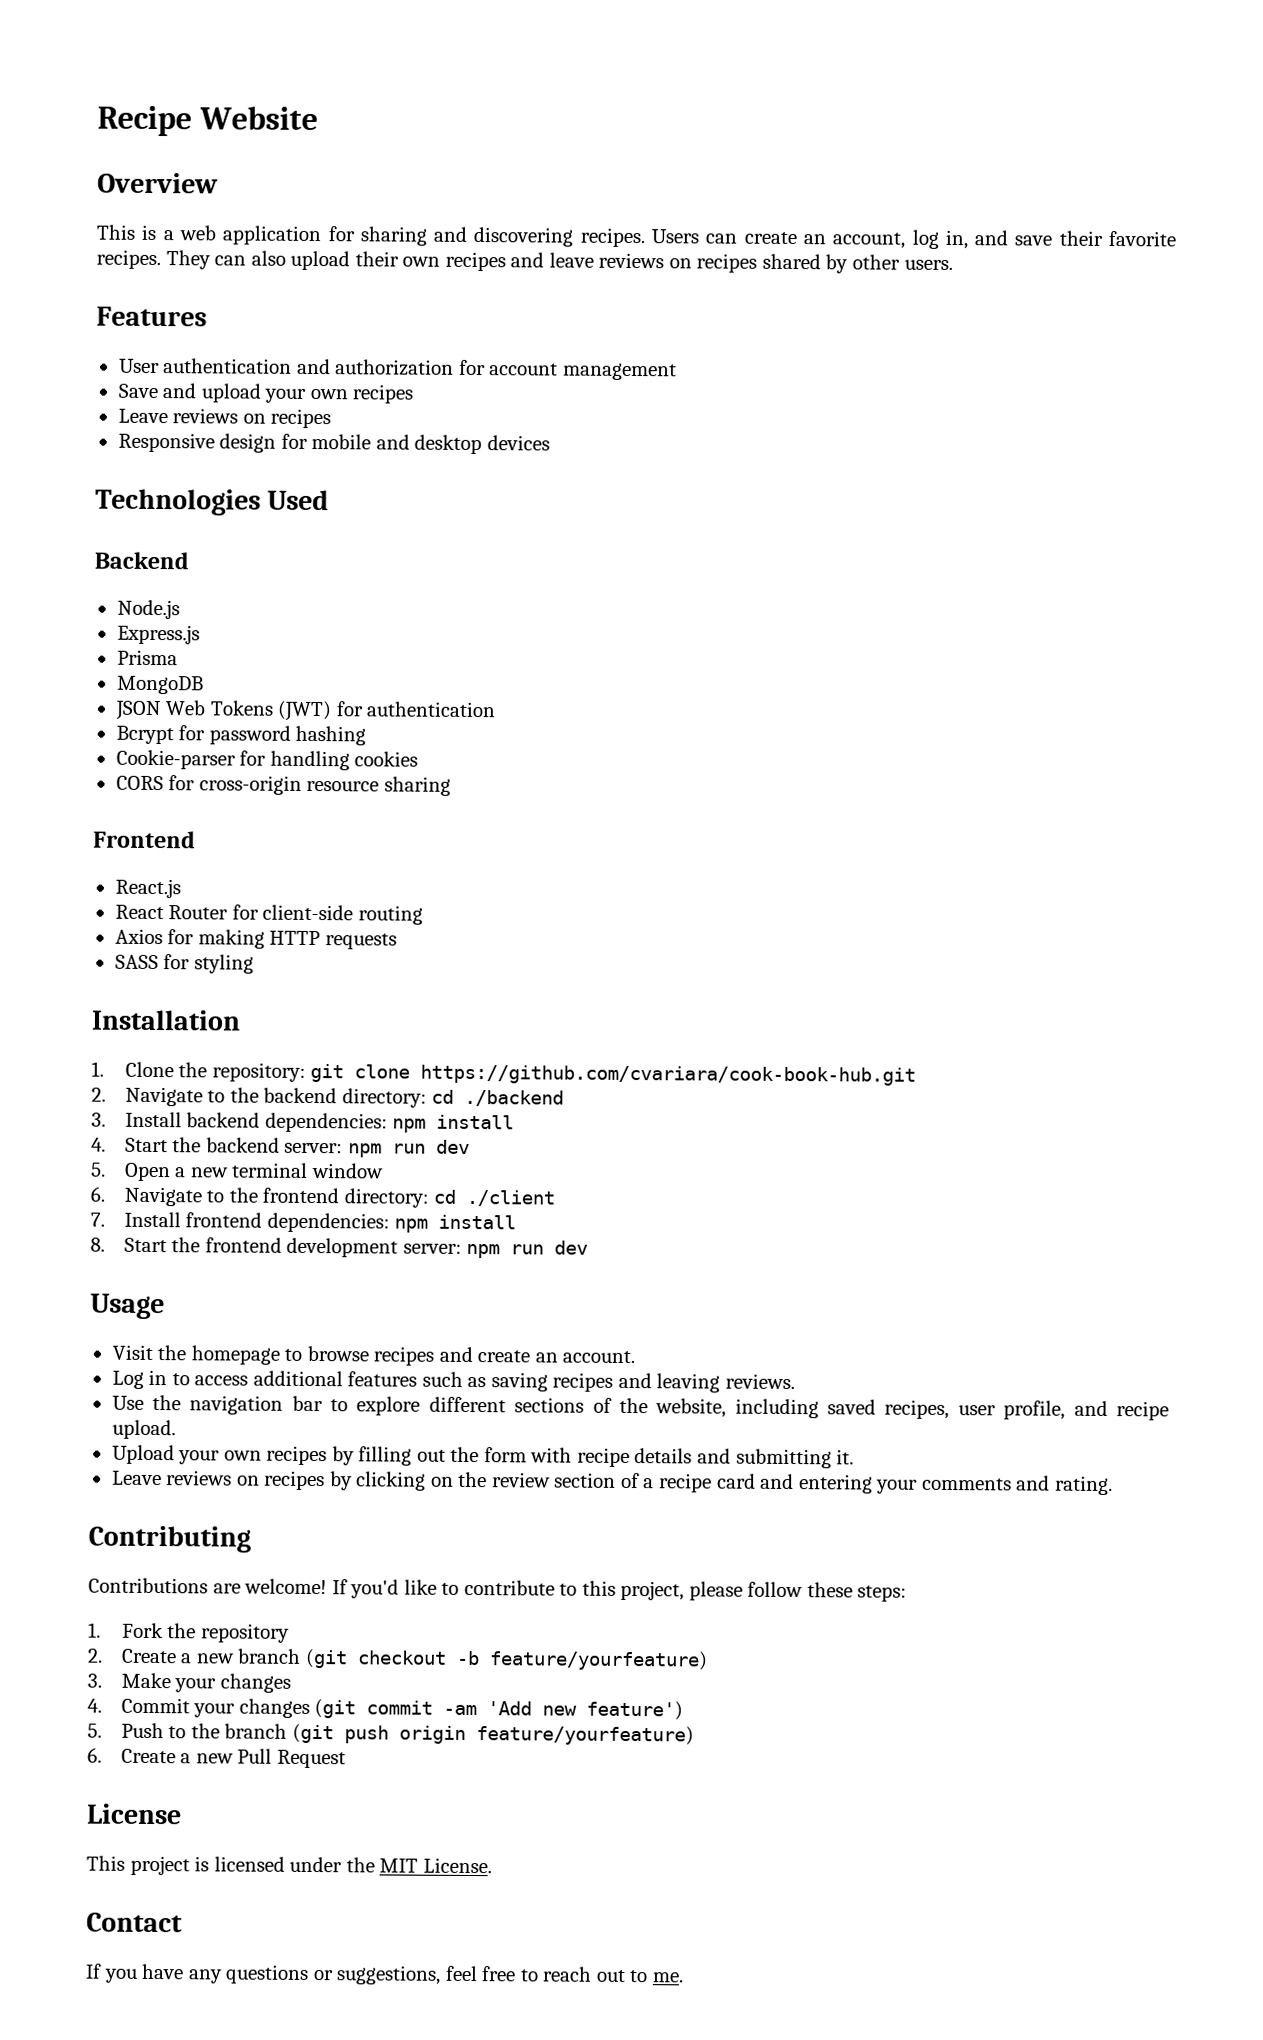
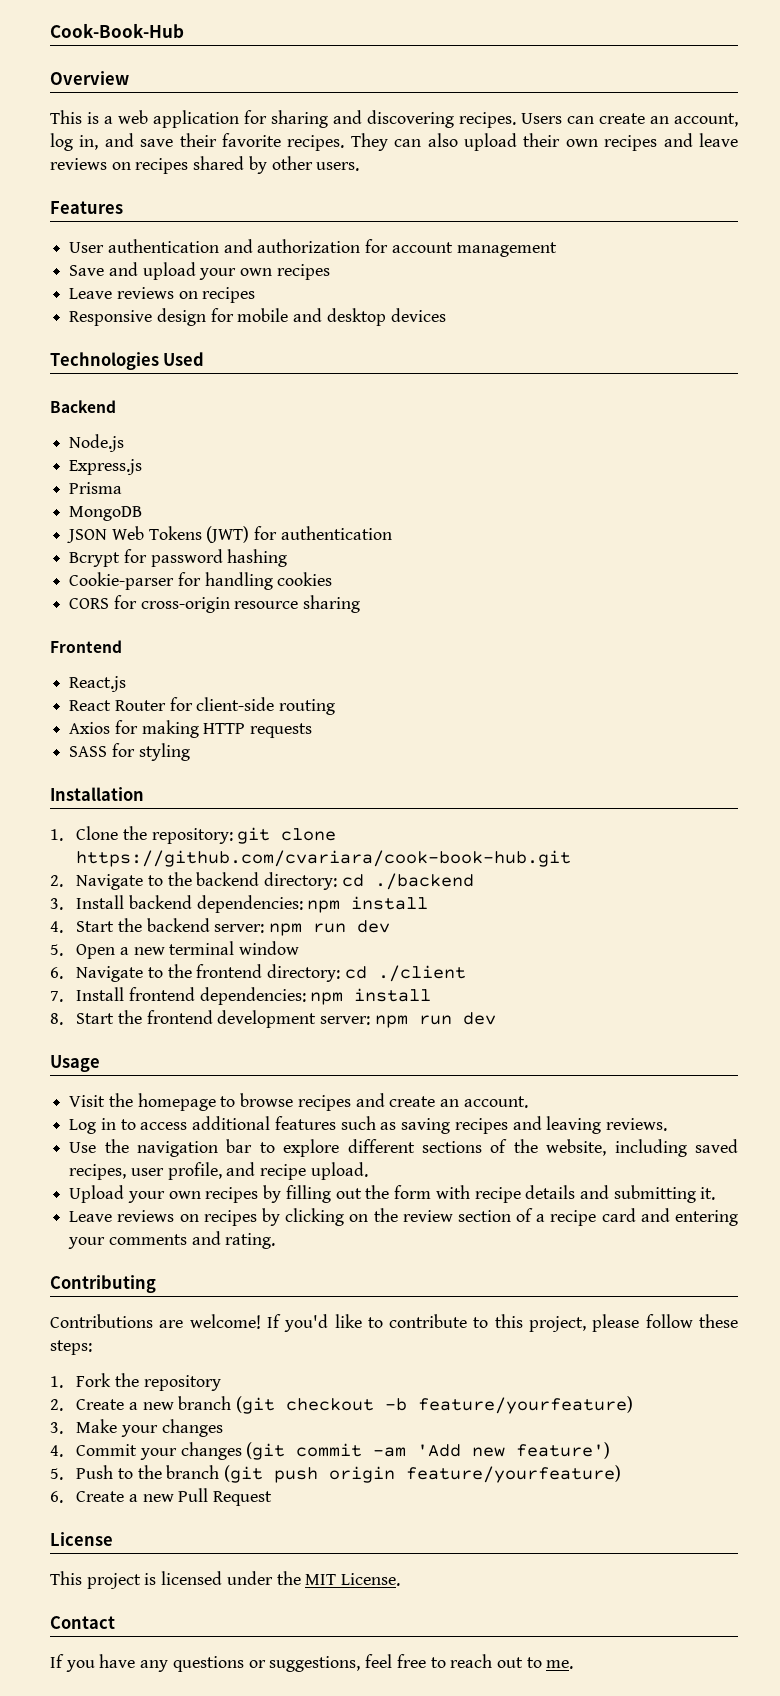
[97,105,318,137] Recipe Website -> [50,23,184,38] Cook-Book-Hub

